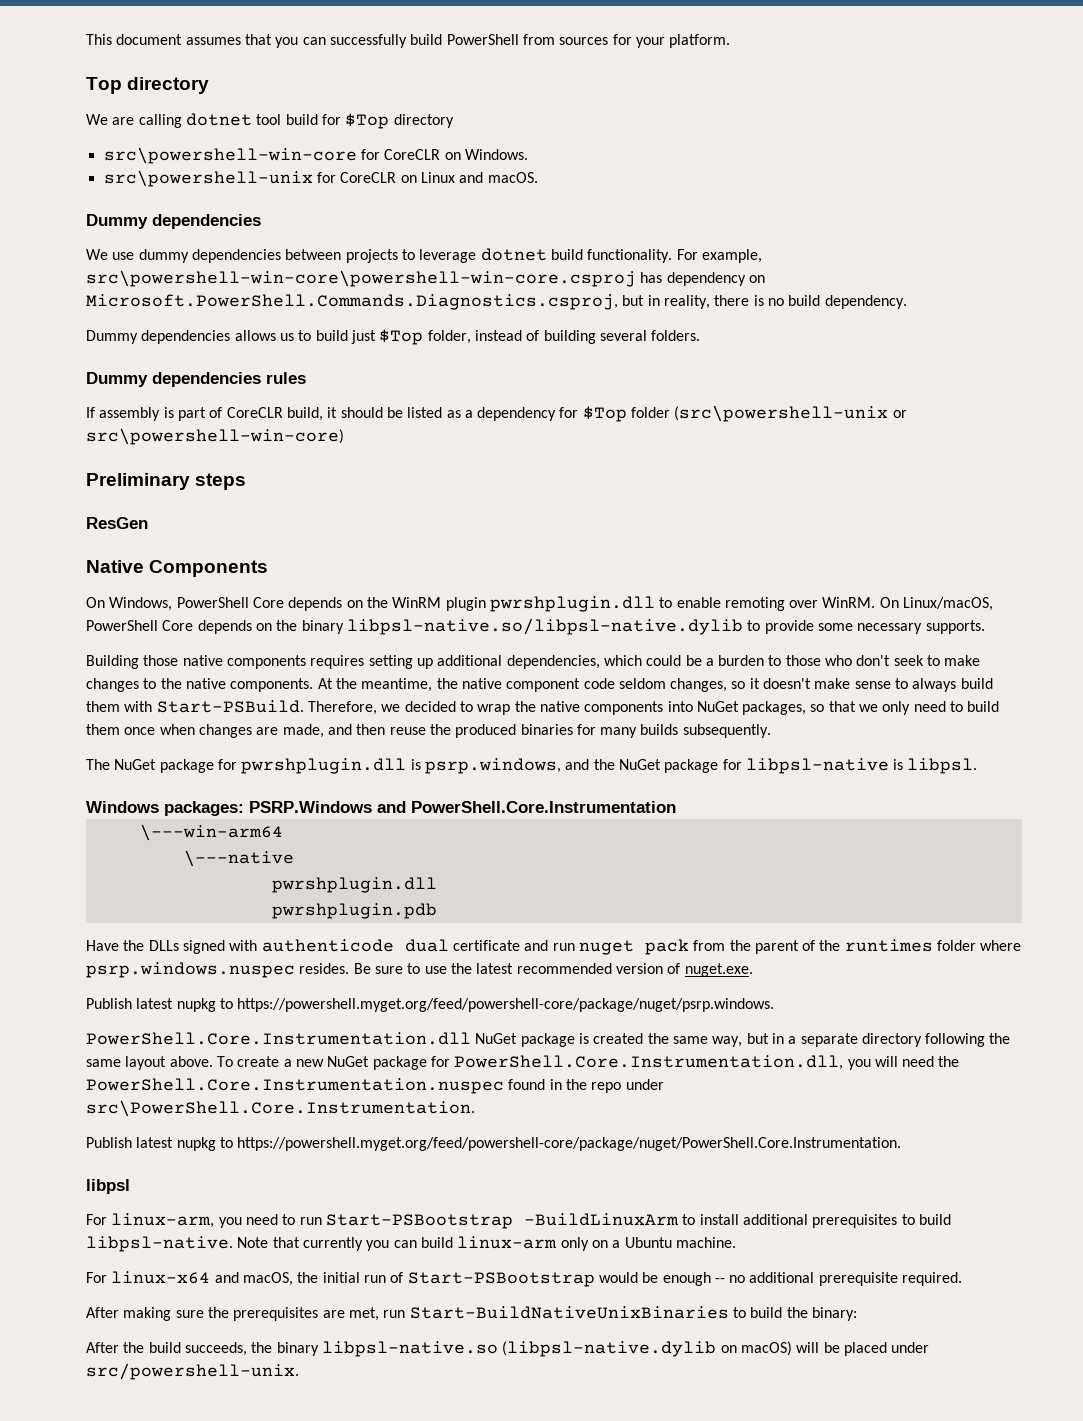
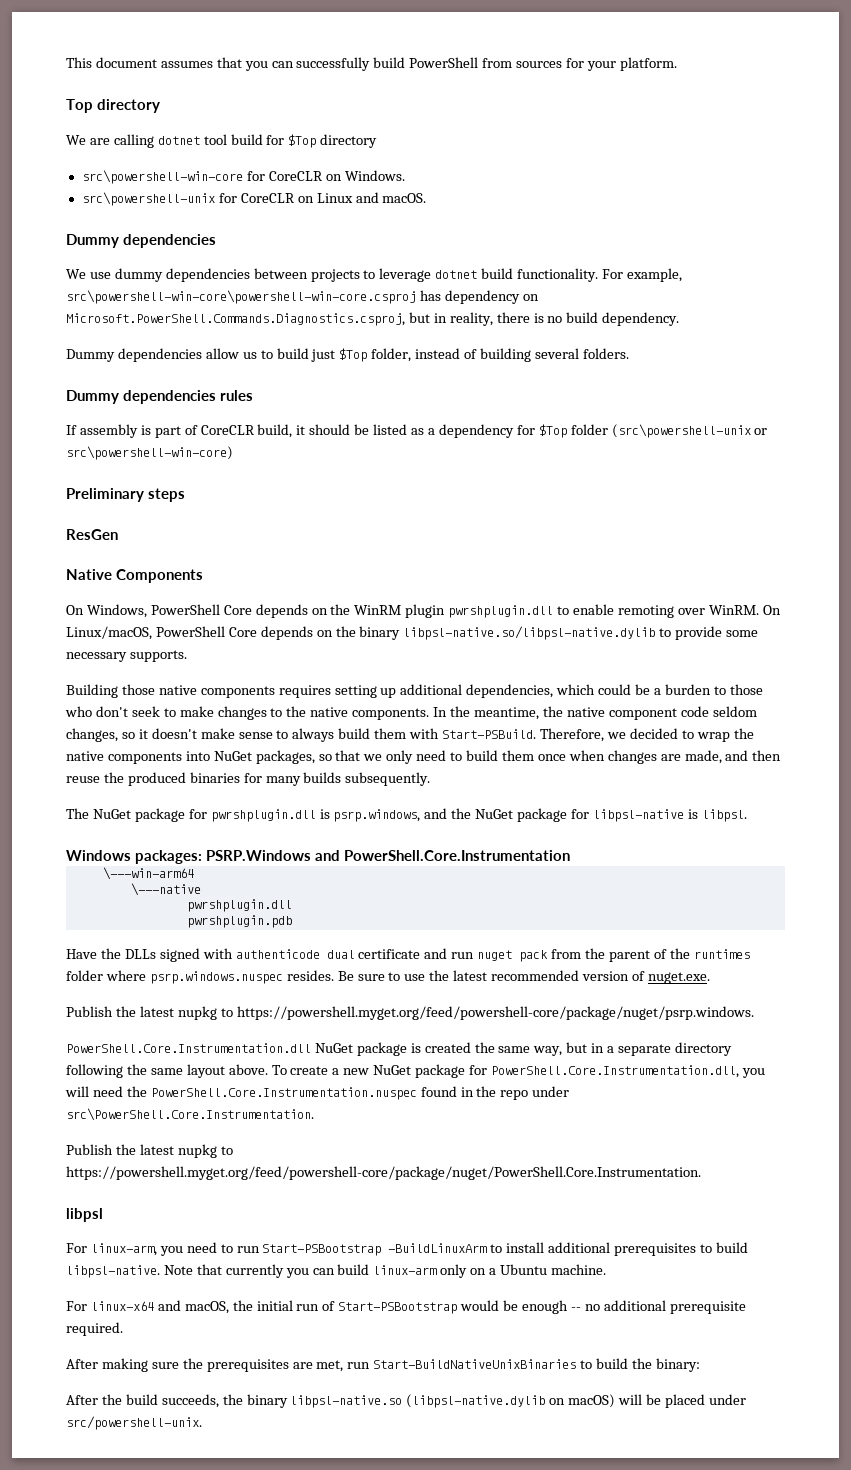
[234,330,276,341] allows -> [205,348,239,359] allow
[317,678,333,689] At -> [433,707,448,717] In
(132, 1003) none -> [115,1006,136,1017] the
(132, 1142) none -> [115,1144,136,1155] the

